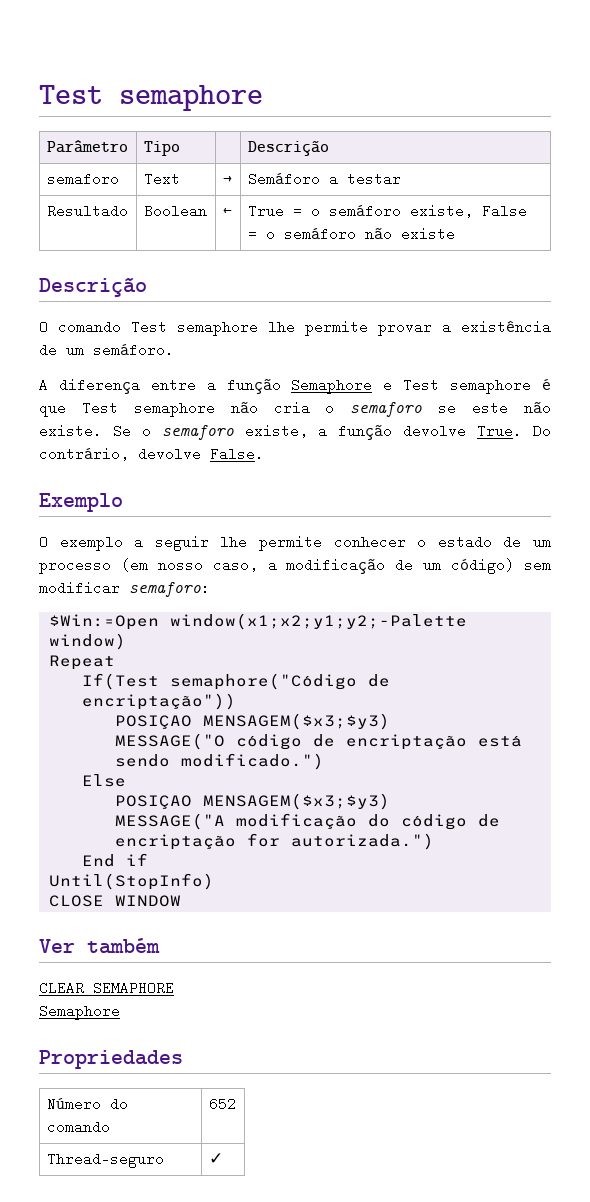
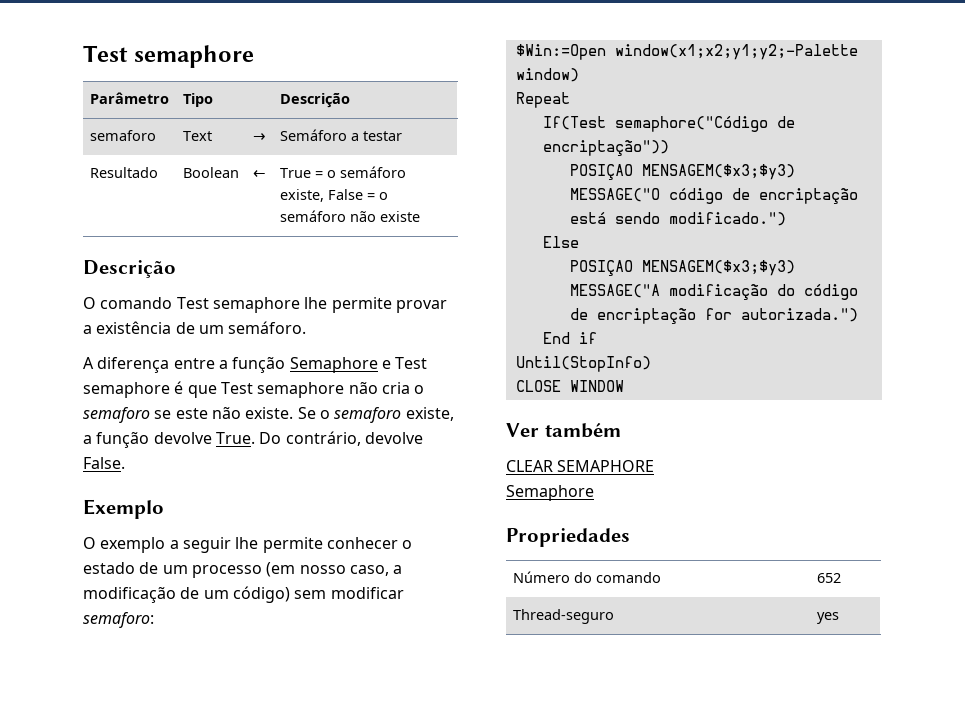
[208,1153,223,1164] ✓ -> [816,612,839,624] yes

